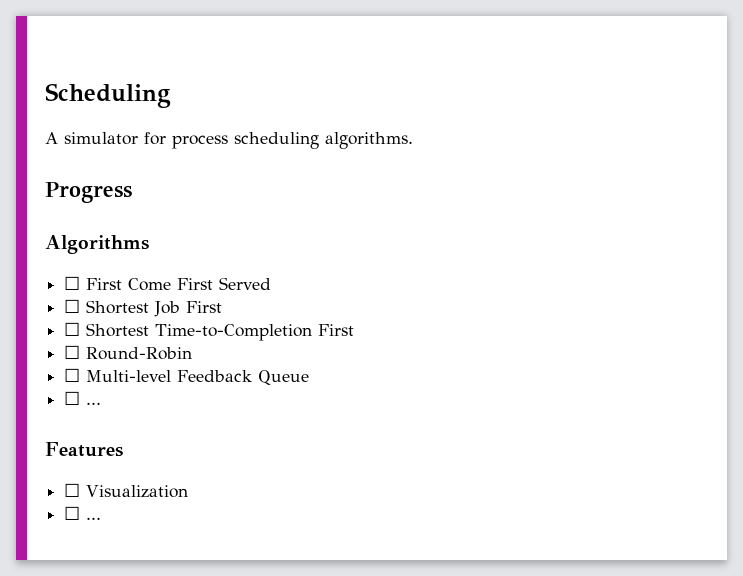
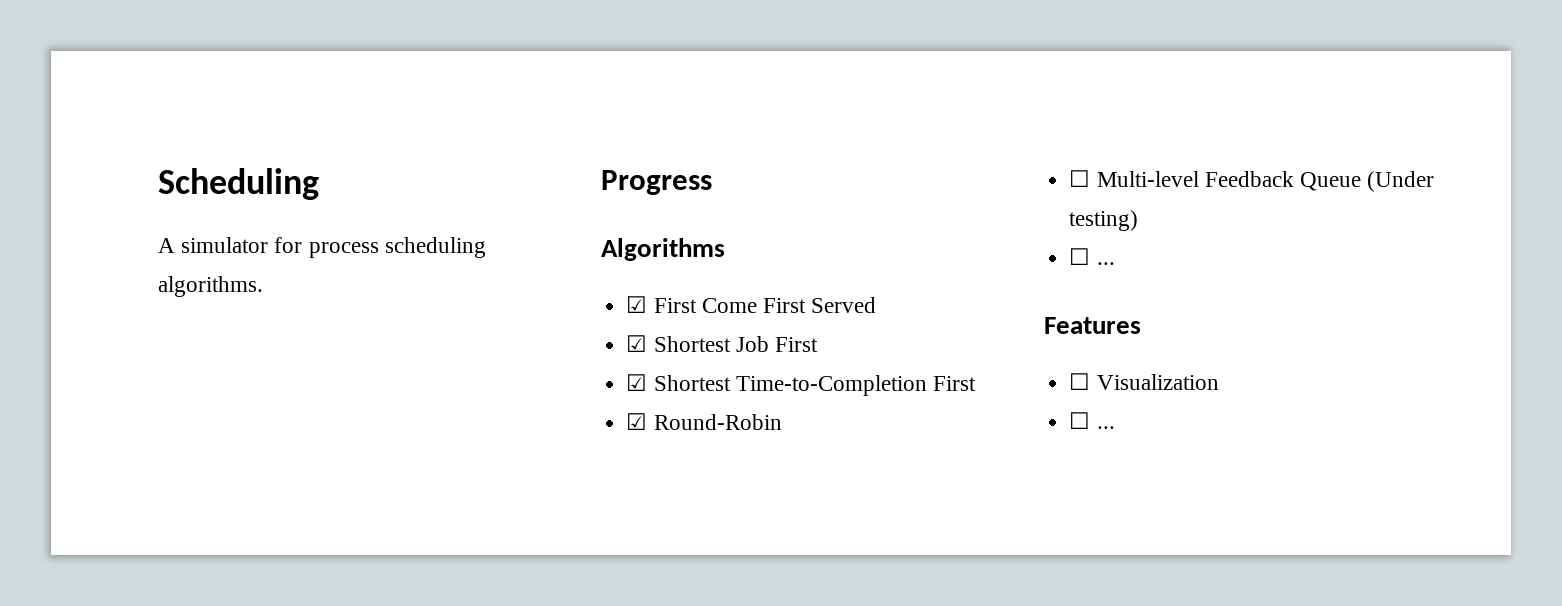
[64,276,81,290] ☐ -> [626,296,648,313] ☑
[64,299,81,313] ☐ -> [626,335,648,352] ☑
[64,322,81,336] ☐ -> [626,374,648,391] ☑
[64,345,81,359] ☐ -> [626,413,648,430] ☑
(310, 377) none -> [1367,171,1435,192] [1069,210,1139,231] (Under testing)

